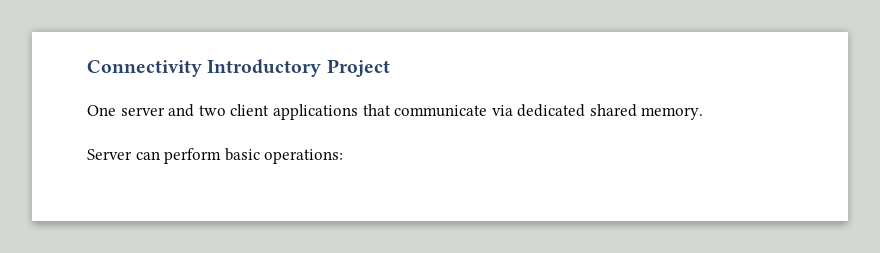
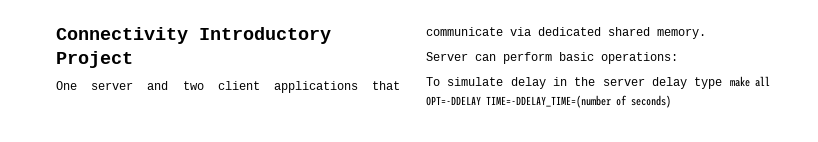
(344, 156) none -> [426,76,770,89] [426,95,671,108] // To simulate delay in the server delay type make all OPT=-DDELAY TIME=-DDELAY_TIME=(number of seconds)

